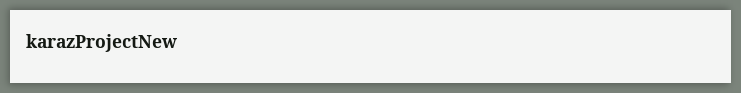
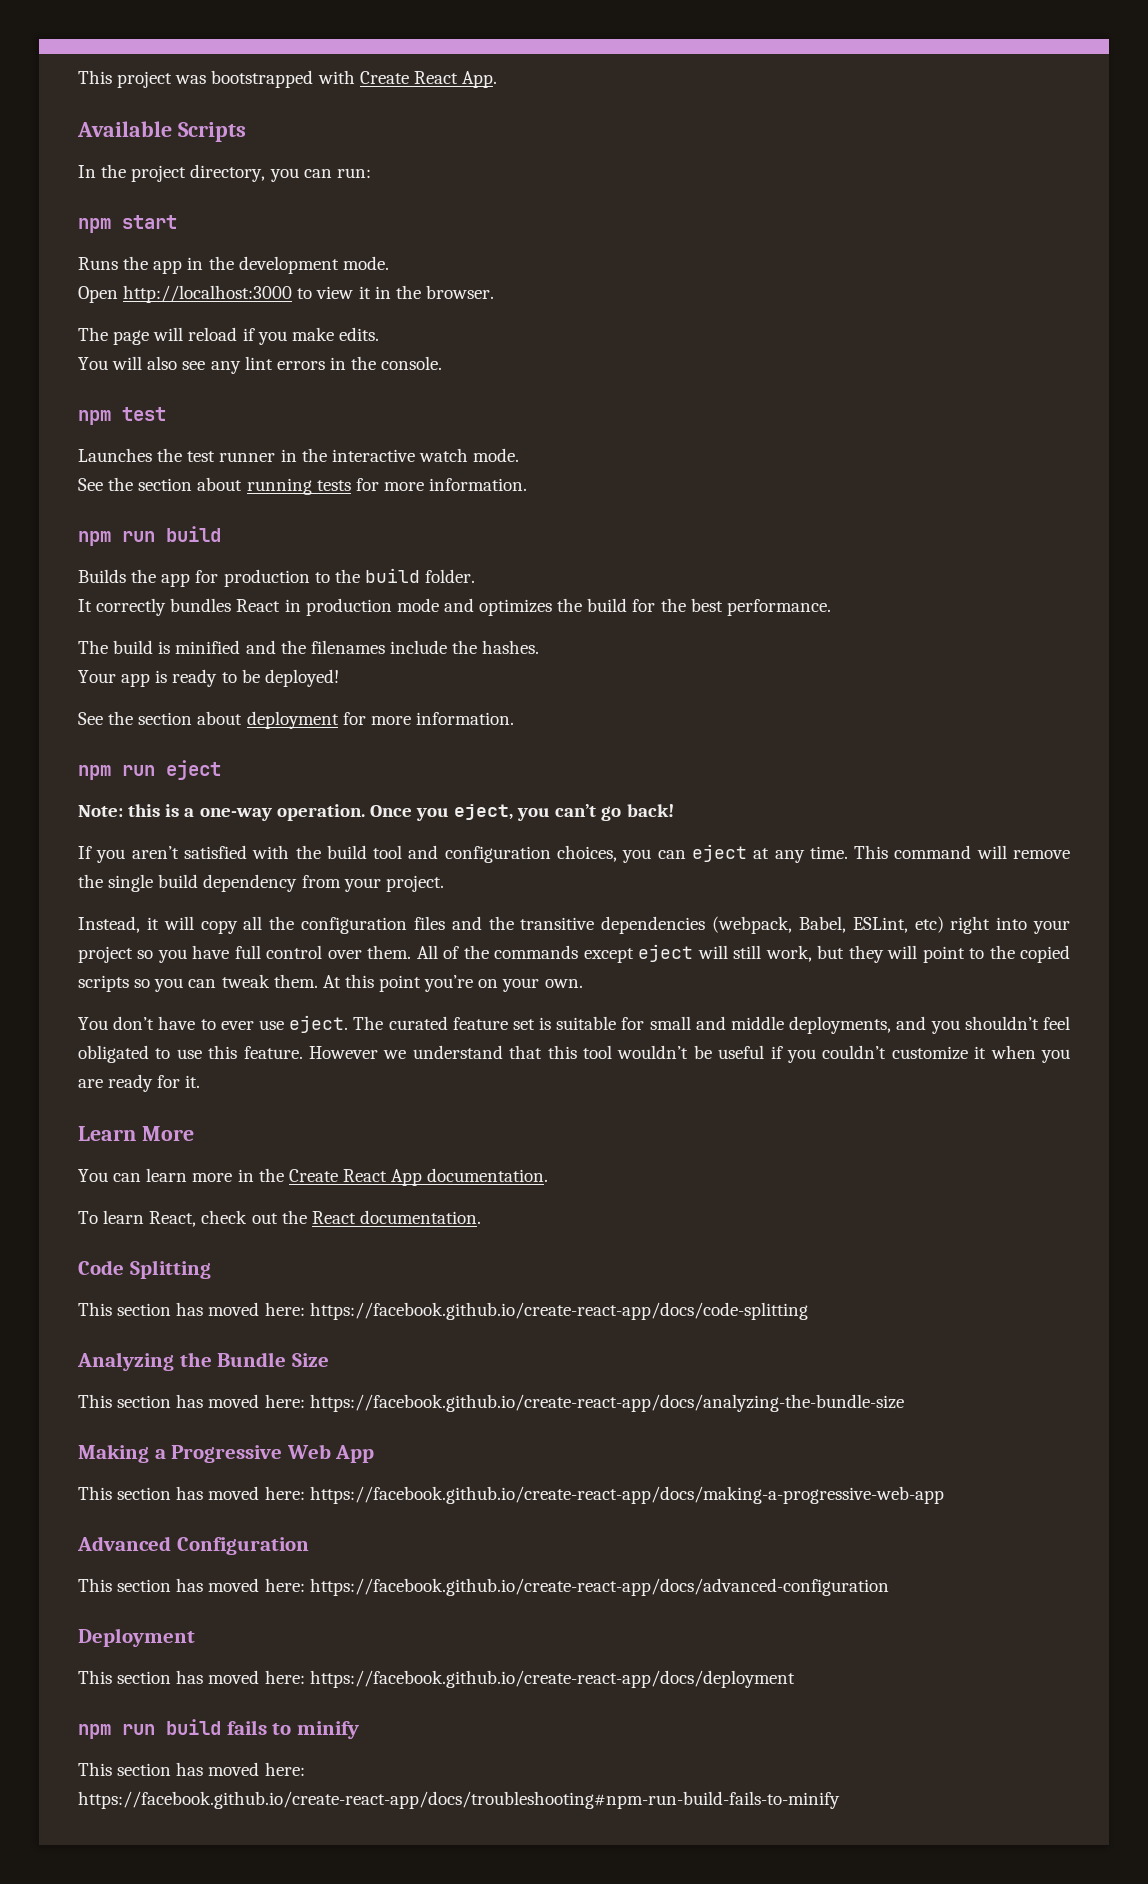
[26,34,177,52] karazProjectNew -> [78,70,497,88] [77,121,246,142] [78,164,371,182] [78,215,177,233] [78,256,389,274] [78,285,494,303] [78,327,379,345] [78,356,443,374] [78,407,166,425] [78,448,520,462] [78,477,528,495] [78,526,221,546] [78,568,476,587] [78,598,831,616] [78,640,540,654] [78,669,339,687] [78,711,514,729] [78,760,221,780] [78,804,674,821] [78,844,1070,863] [78,874,444,892] [78,916,1071,934] [78,944,1071,963] [78,974,583,992] [78,1015,1070,1034] [78,1045,1070,1063] [78,1074,201,1092] [78,1126,194,1141] [78,1168,549,1186] [78,1210,481,1227] [78,1260,211,1279] [78,1302,808,1320] [77,1352,329,1371] [78,1394,904,1412] [78,1444,375,1463] [78,1486,944,1504] [77,1536,309,1555] [78,1578,889,1596] [78,1628,195,1647] [78,1670,795,1688] [78,1719,359,1739] [78,1762,305,1776] [78,1791,840,1809] This project was bootstrapped with Create React App. // Available Scripts // In the project directory, you can run: // npm start // Runs the app in the development mode. // Open http://localhost:3000 to view it in the browser. // The page will reload if you make edits. // You will also see any lint errors in the console. // npm test // Launches the test runner in the interactive watch mode. // See the section about running tests for more information. // npm run build // Builds the app for production to the build folder. // It correctly bundles React in production mode and optimizes the build for the best performance. // The build is minified and the filenames include the hashes. // Your app is ready to be deployed! // See the section about deployment for more information. // npm run eject // Note: this is a one-way operation. Once you eject, you can’t go back! // If you aren’t satisfied with the build tool and configuration choices, you can eject at any time. This command will remove the single build dependency from your project. // Instead, it will copy all the configuration files and the transitive dependencies (webpack, Babel, ESLint, etc) right into your project so you have full control over them. All of the commands except eject will still work, but they will point to the copied scripts so you can tweak them. At this point you’re on your own. // You don’t have to ever use eject. The curated feature set is suitable for small and middle deployments, and you shouldn’t feel obligated to use this feature. However we understand that this tool wouldn’t be useful if you couldn’t customize it when you are ready for it. // Learn More // You can learn more in the Create React App documentation. // To learn React, check out the React documentation. // Code Splitting // This section has moved here: https://facebook.github.io/create-react-app/docs/code-splitting // Analyzing the Bundle Size // This section has moved here: https://facebook.github.io/create-react-app/docs/analyzing-the-bundle-size // Making a Progressive Web App // This section has moved here: https://facebook.github.io/create-react-app/docs/making-a-progressive-web-app // Advanced Configuration // This section has moved here: https://facebook.github.io/create-react-app/docs/advanced-configuration // Deployment // This section has moved here: https://facebook.github.io/create-react-app/docs/deployment // npm run build fails to minify // This section has moved here: https://facebook.github.io/create-react-app/docs/troubleshooting#npm-run-build-fails-to-minify

